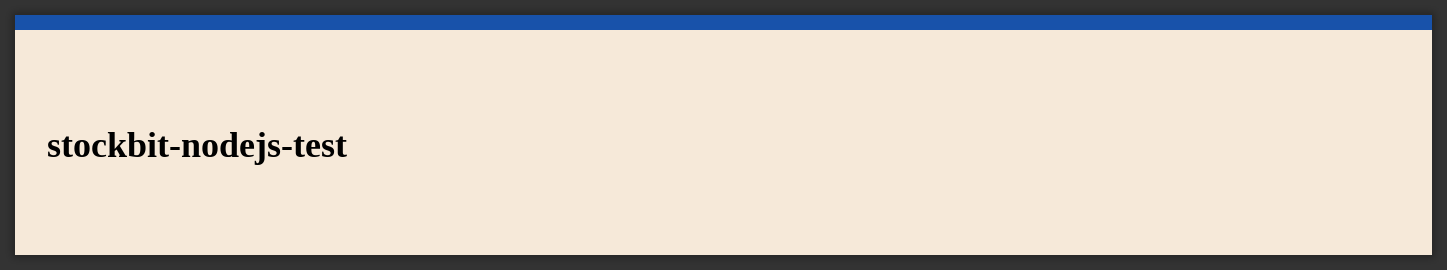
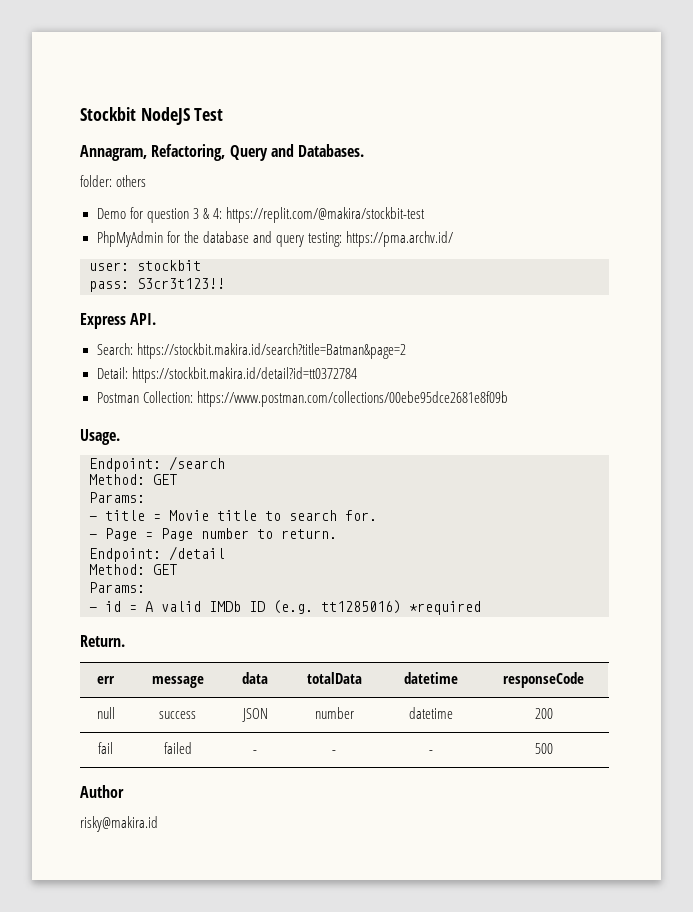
[47,132,347,165] stockbit-nodejs-test -> [80,107,224,125] [80,144,365,161] [80,175,147,187] [96,207,425,223] [96,231,453,247] [89,260,201,271] [89,278,225,292] [80,313,157,329] [96,343,406,359] [96,367,357,383] [96,391,508,407] [80,429,120,445] [89,456,225,472] [89,474,177,485] [89,492,145,503] [89,510,377,521] [89,528,337,541] [89,546,225,562] [89,564,177,575] [89,582,145,593] [89,600,481,615] [80,635,125,647] [97,676,115,684] [151,676,204,688] [242,672,268,684] [306,672,362,684] [403,672,458,684] [503,672,584,688] [96,707,115,719] [159,711,196,719] [241,708,268,722] [314,707,354,719] [408,707,453,719] [534,708,553,719] [98,742,113,754] [163,742,192,754] [253,750,257,754] [332,750,336,754] [428,750,433,754] [534,743,553,754] [80,785,124,798] [80,816,158,832] Stockbit NodeJS Test // Annagram, Refactoring, Query and Databases. // folder: others // Demo for question 3 & 4: https://replit.com/@makira/stockbit-test // PhpMyAdmin for the database and query testing: https://pma.archv.id/ // user: stockbit // pass: S3cr3t123!! // Express API. // Search: https://stockbit.makira.id/search?title=Batman&page=2 // Detail: https://stockbit.makira.id/detail?id=tt0372784 // Postman Collection: https://www.postman.com/collections/00ebe95dce2681e8f09b // Usage. // Endpoint: /search // Method: GET // Params: // - title = Movie title to search for. // - Page = Page number to return. // Endpoint: /detail // Method: GET // Params: // - id = A valid IMDb ID (e.g. tt1285016) *required // Return. // err | message | data | totalData | datetime | responseCode // null | success | JSON | number | datetime | 200 // fail | failed | - | - | - | 500 // Author // risky@makira.id

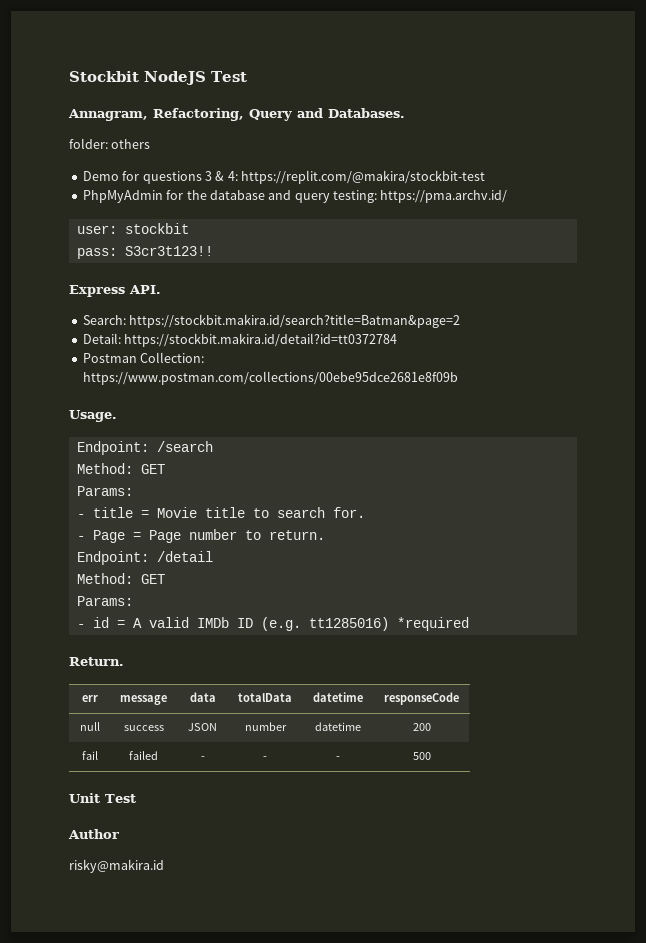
[146,208,189,223] question -> [142,171,202,184] questions
(553, 748) none -> [69,793,136,803] // Unit Test

